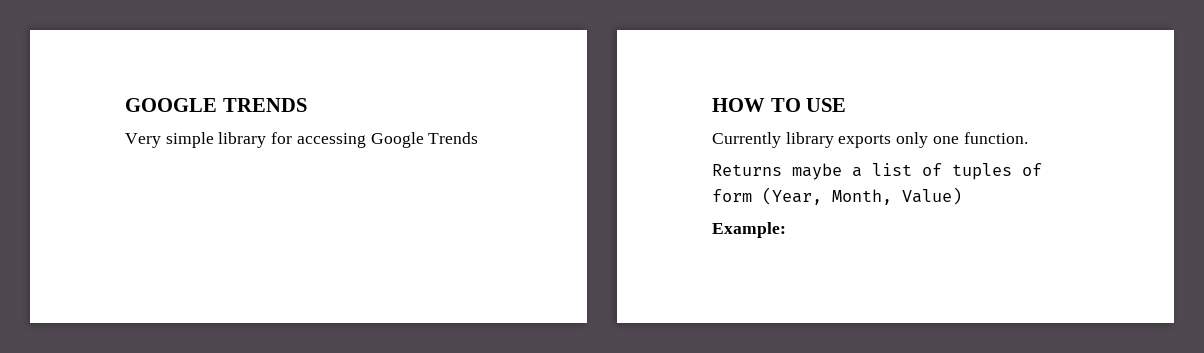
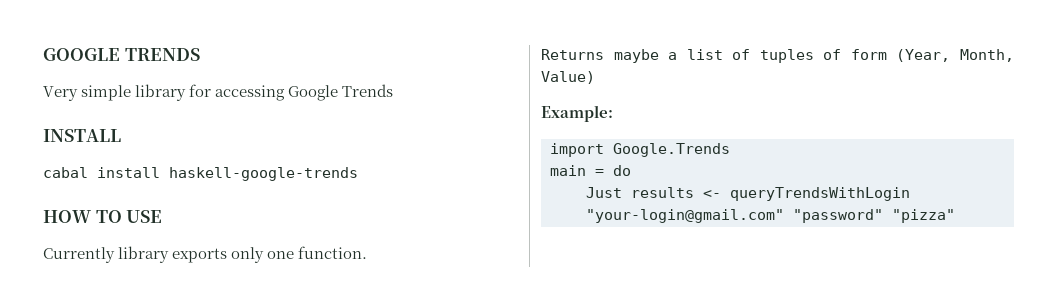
(479, 138) none -> [43,129,121,142] [43,167,358,181] // INSTALL // cabal install haskell-google-trends
(786, 230) none -> [550,143,730,157] [550,165,631,176] [586,187,910,201] [586,209,955,223] // import Google.Trends // main = do // Just results <- queryTrendsWithLogin "your-login@gmail.com" "password" "pizza"

